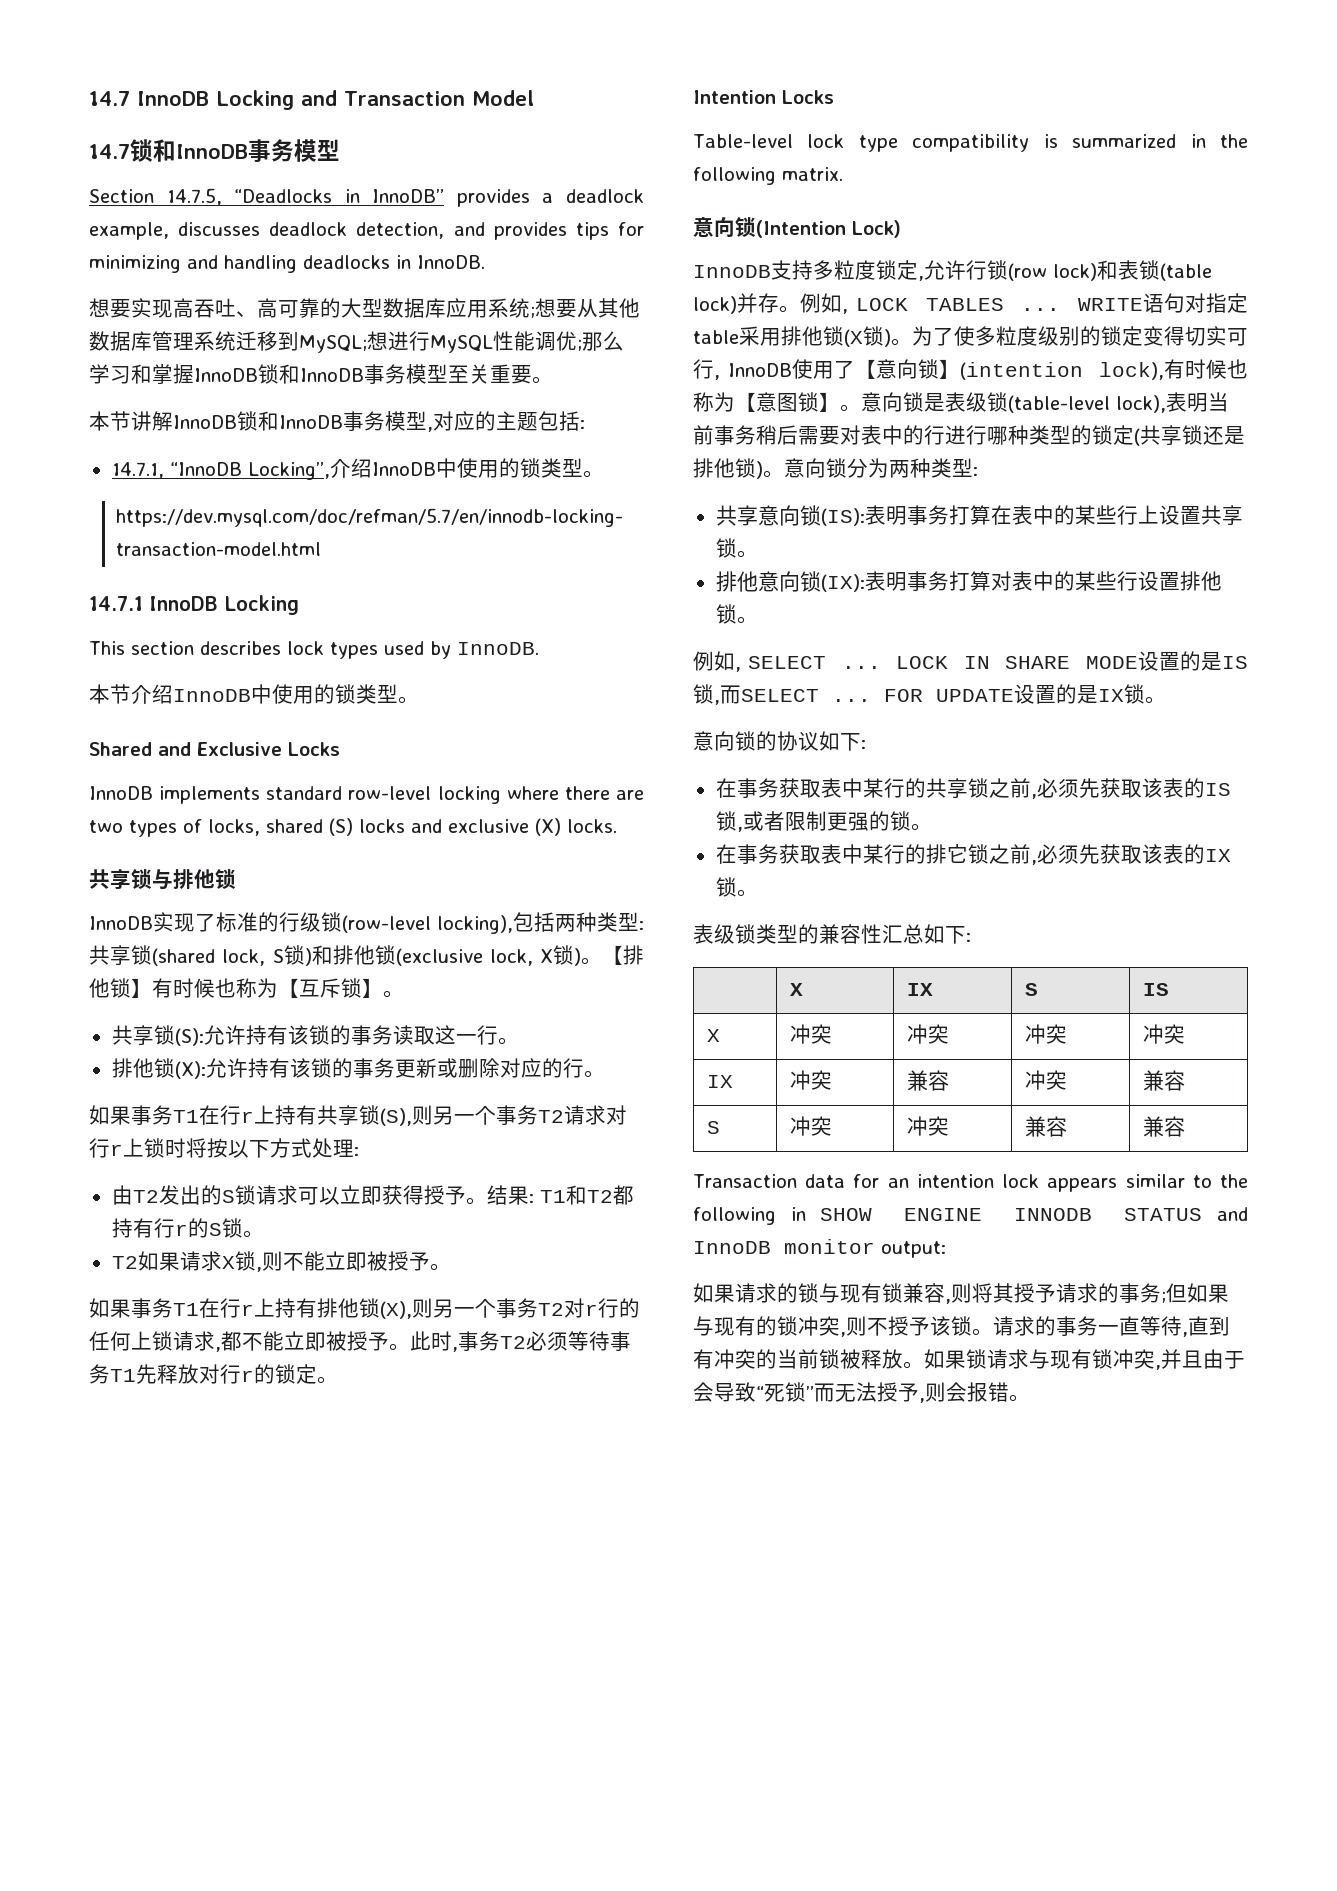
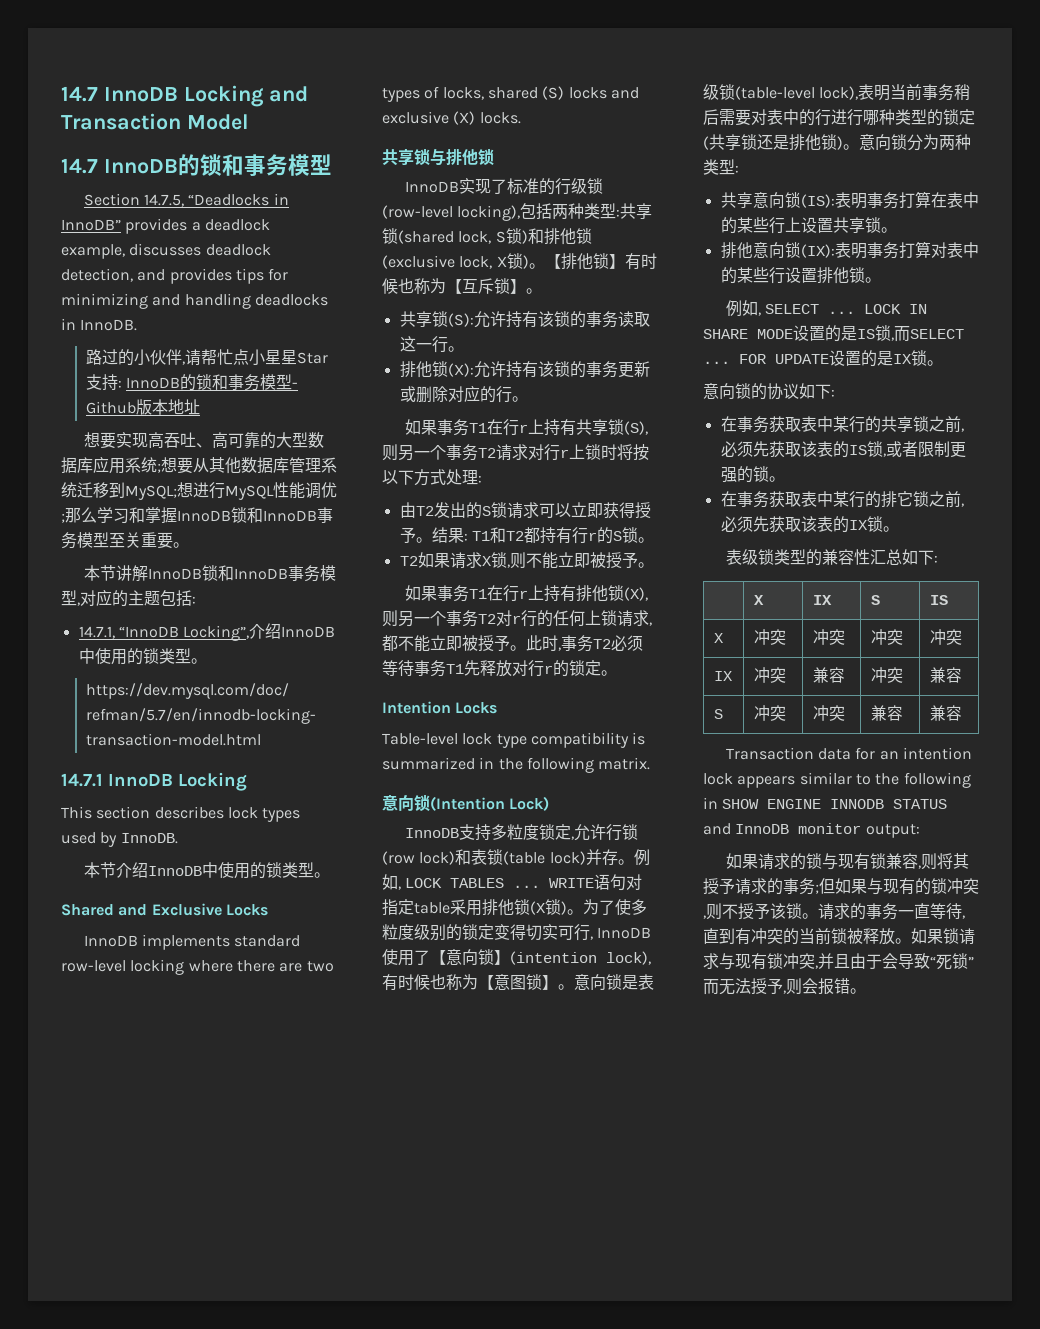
[130,139,248,162] 锁和InnoDB -> [103,154,244,176] InnoDB的锁和
(485, 262) none -> [85,349,328,366] [85,374,299,391] [85,399,200,415] // 路过的小伙伴,请帮忙点小星星Star支持: InnoDB的锁和事务模型- Github版本地址

